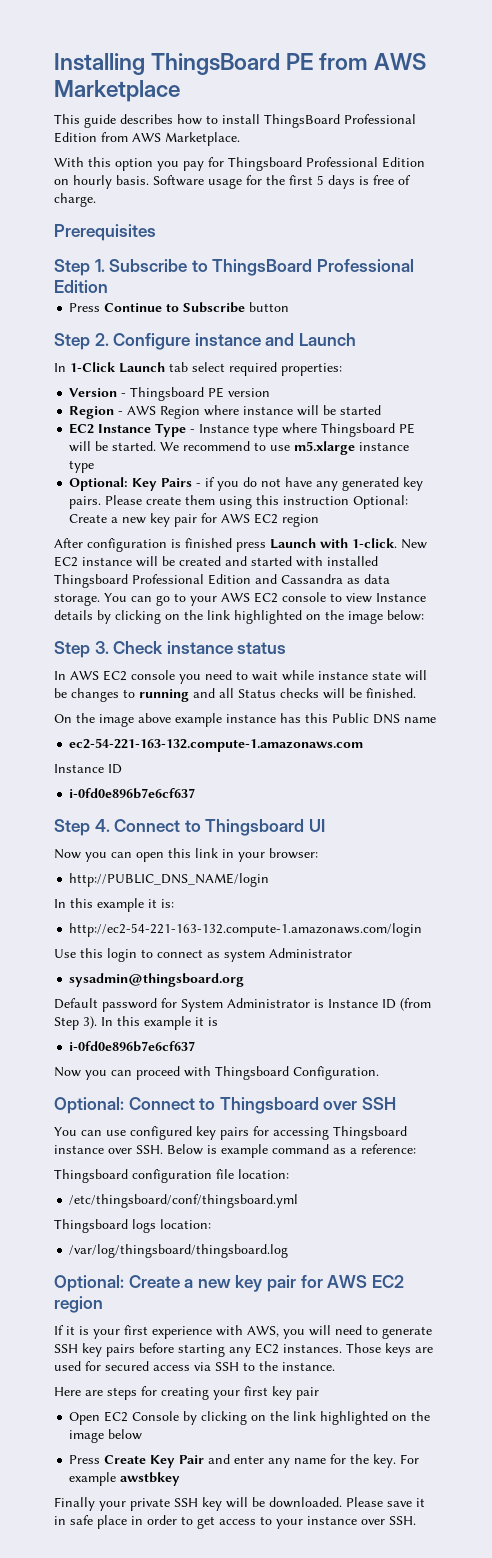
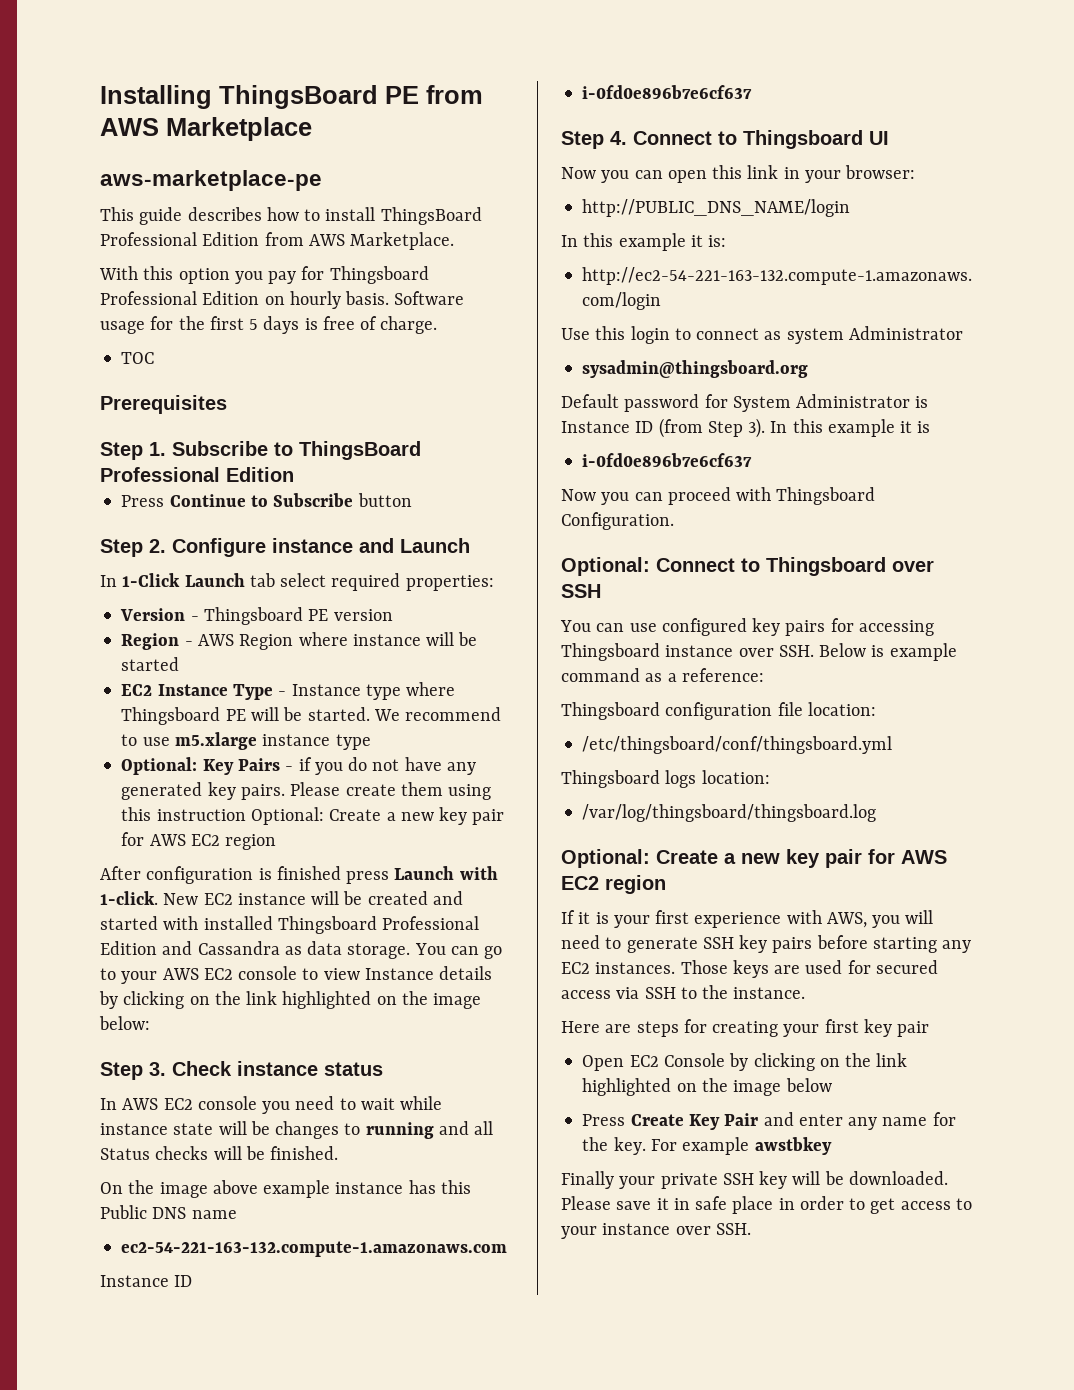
(180, 91) none -> [100,170,322,191] // aws-marketplace-pe
(96, 200) none -> [121,352,155,364] // TOC

